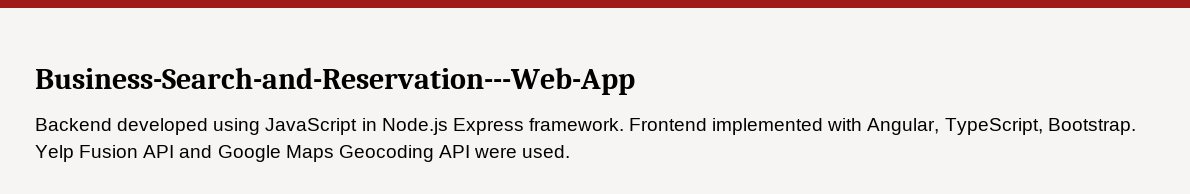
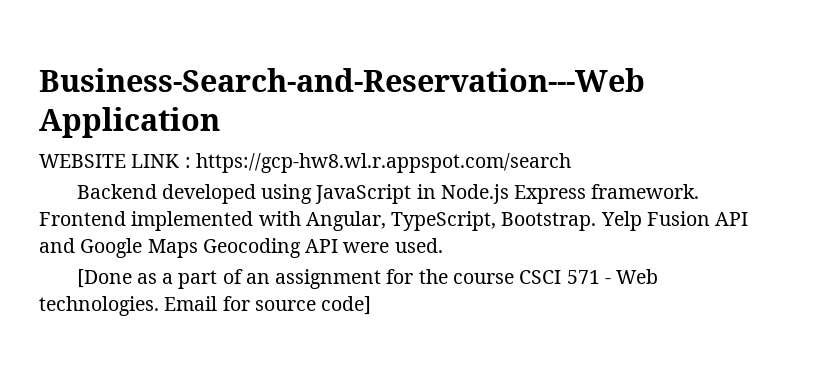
[35,67,635,95] Business-Search-and-Reservation---Web-App -> [39,68,645,92] [39,107,220,138] [39,153,571,173] Business-Search-and-Reservation---Web Application // WEBSITE LINK : https://gcp-hw8.wl.r.appspot.com/search
(571, 151) none -> [76,269,659,289] [39,296,372,316] // [Done as a part of an assignment for the course CSCI 571 - Web technologies. Email for source code]

